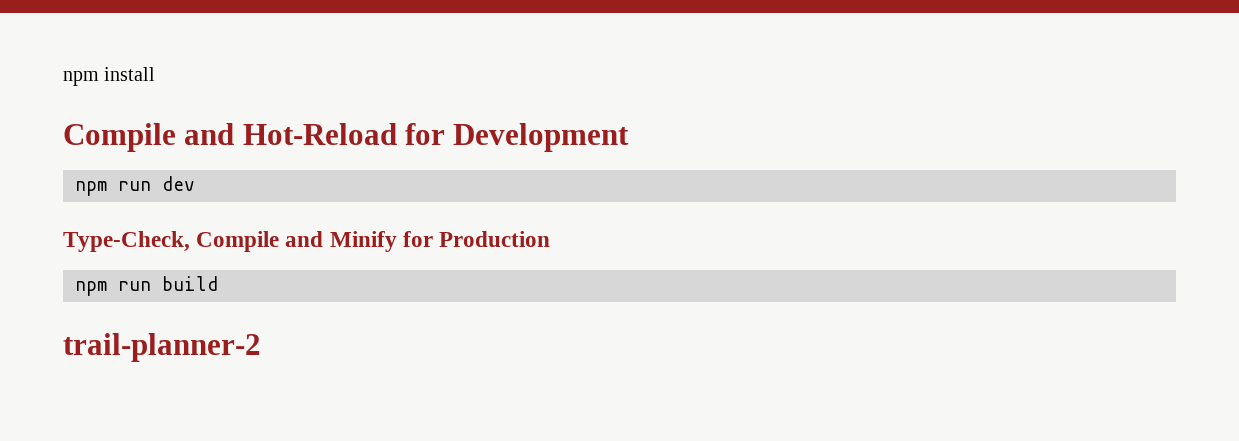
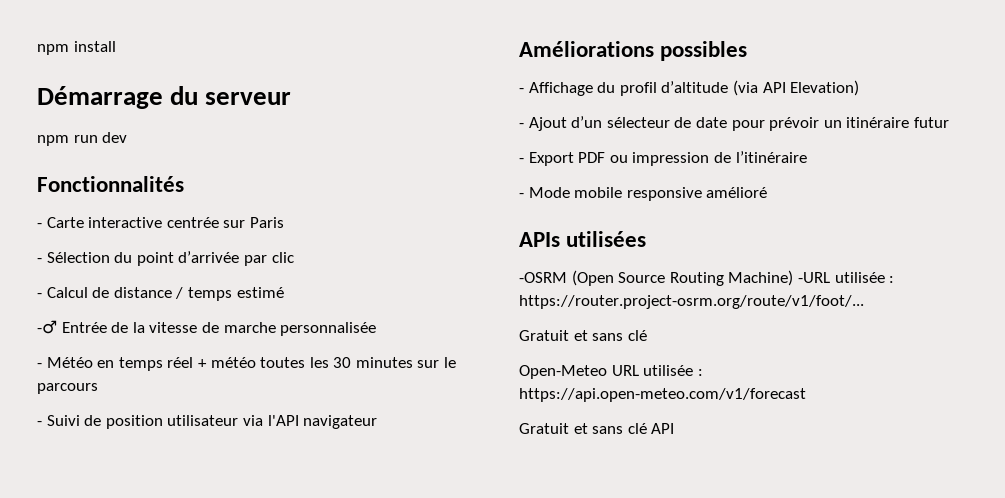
[63,123,630,152] [75,176,195,196] [63,231,551,252] [75,276,218,296] [63,333,261,362] Compile and Hot-Reload for Development // npm run dev // Type-Check, Compile and Minify for Production // npm run build // trail-planner-2 -> [37,86,292,109] [37,132,128,146] [37,176,184,192] [37,217,284,228] [37,251,294,266] [37,287,284,301] [37,320,377,336] [37,357,457,371] [37,383,98,394] [37,415,378,429] [519,41,748,61] [519,80,860,96] [519,116,949,131] [519,151,807,166] [519,187,768,201] [519,231,647,247] [519,270,895,286] [519,295,864,309] [519,330,647,341] [519,365,703,379] [519,388,806,402] [519,423,675,434] Démarrage du serveur // npm run dev // Fonctionnalités // - Carte interactive centrée sur Paris // - Sélection du point d’arrivée par clic // - Calcul de distance / temps estimé // -♂ Entrée de la vitesse de marche personnalisée // - Météo en temps réel + météo toutes les 30 minutes sur le parcours // - Suivi de position utilisateur via l'API navigateur // Améliorations possibles // - Affichage du profil d’altitude (via API Elevation) // - Ajout d’un sélecteur de date pour prévoir un itinéraire futur // - Export PDF ou impression de l’itinéraire // - Mode mobile responsive amélioré // APIs utilisées // -OSRM (Open Source Routing Machine) -URL utilisée : https://router.project-osrm.org/route/v1/foot/... // Gratuit et sans clé // Open-Meteo URL utilisée : https://api.open-meteo.com/v1/forecast // Gratuit et sans clé API

